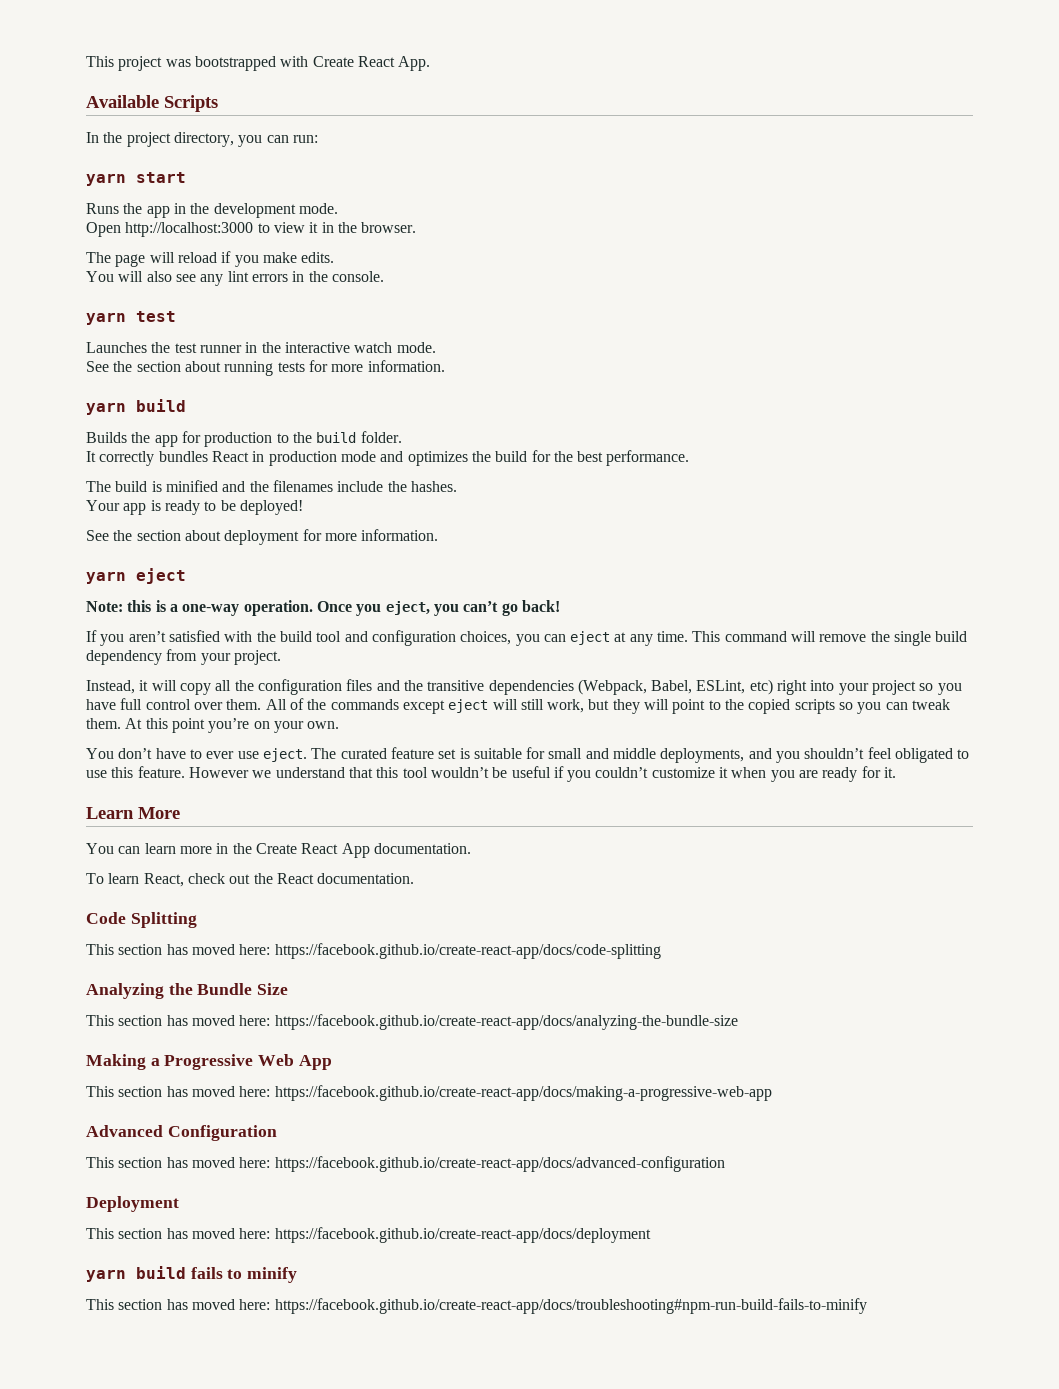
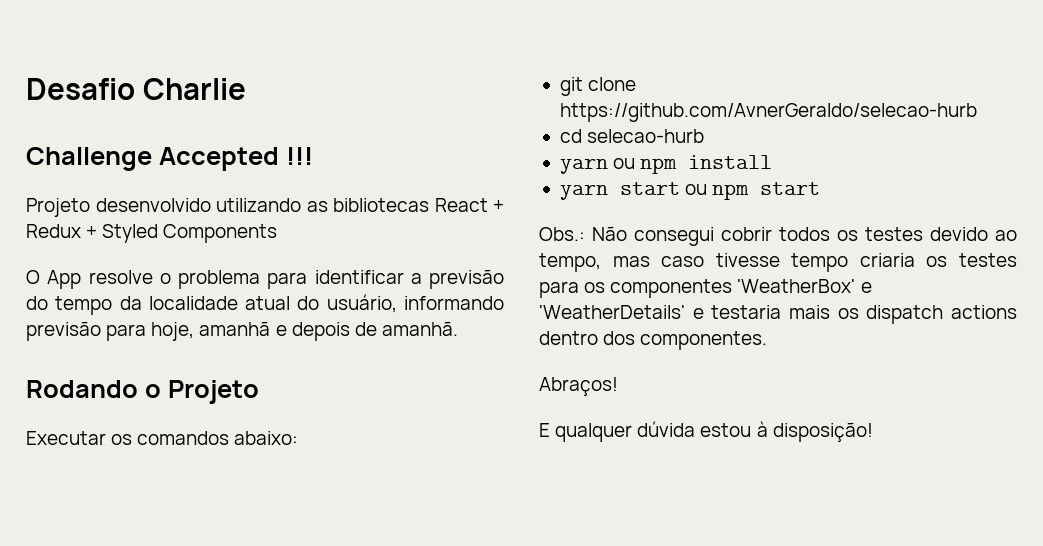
[86,56,431,71] [86,95,218,112] [86,132,318,147] [86,172,186,186] [86,203,338,218] [86,222,417,237] [86,251,335,267] [86,271,384,286] [86,311,176,325] [86,342,436,353] [86,360,445,376] [86,399,186,415] [86,431,402,447] [86,450,690,466] [86,480,457,492] [86,500,303,515] [86,529,439,545] [86,568,186,584] [86,600,560,616] [86,630,968,646] [86,649,281,665] [86,679,962,695] [86,698,951,714] [86,718,340,733] [86,747,970,763] [86,766,897,782] [86,807,180,819] [86,843,471,858] [86,873,415,887] [86,912,197,928] [86,943,661,959] [86,983,289,999] [86,1014,738,1030] [86,1054,332,1070] [86,1085,772,1101] [86,1125,277,1141] [86,1156,725,1172] [86,1196,179,1212] [86,1227,651,1243] [86,1266,298,1283] [86,1298,867,1314] This project was bootstrapped with Create React App. // Available Scripts // In the project directory, you can run: // yarn start // Runs the app in the development mode. // Open http://localhost:3000 to view it in the browser. // The page will reload if you make edits. // You will also see any lint errors in the console. // yarn test // Launches the test runner in the interactive watch mode. // See the section about running tests for more information. // yarn build // Builds the app for production to the build folder. // It correctly bundles React in production mode and optimizes the build for the best performance. // The build is minified and the filenames include the hashes. // Your app is ready to be deployed! // See the section about deployment for more information. // yarn eject // Note: this is a one-way operation. Once you eject, you can’t go back! // If you aren’t satisfied with the build tool and configuration choices, you can eject at any time. This command will remove the single build dependency from your project. // Instead, it will copy all the configuration files and the transitive dependencies (Webpack, Babel, ESLint, etc) right into your project so you have full control over them. All of the commands except eject will still work, but they will point to the copied scripts so you can tweak them. At this point you’re on your own. // You don’t have to ever use eject. The curated feature set is suitable for small and middle deployments, and you shouldn’t feel obligated to use this feature. However we understand that this tool wouldn’t be useful if you couldn’t customize it when you are ready for it. // Learn More // You can learn more in the Create React App documentation. // To learn React, check out the React documentation. // Code Splitting // This section has moved here: https://facebook.github.io/create-react-app/docs/code-splitting // Analyzing the Bundle Size // This section has moved here: https://facebook.github.io/create-react-app/docs/analyzing-the-bundle-size // Making a Progressive Web App // This section has moved here: https://facebook.github.io/create-react-app/docs/making-a-progressive-web-app // Advanced Configuration // This section has moved here: https://facebook.github.io/create-react-app/docs/advanced-configuration // Deployment // This section has moved here: https://facebook.github.io/create-react-app/docs/deployment // yarn build fails to minify // This section has moved here: https://facebook.github.io/create-react-app/docs/troubleshooting#npm-run-build-fails-to-minify -> [26,78,246,100] [26,147,313,171] [26,198,504,217] [26,224,278,243] [26,269,504,289] [26,294,504,315] [26,321,458,341] [26,380,259,404] [26,431,299,445] [559,77,637,96] [559,103,977,122] [559,129,705,143] [559,155,773,174] [559,182,821,200] [539,226,1017,246] [539,253,1017,272] [539,279,872,298] [539,305,1018,324] [539,331,768,350] [539,377,618,396] [539,421,873,442] Desafio Charlie // Challenge Accepted !!! // Projeto desenvolvido utilizando as bibliotecas React + Redux + Styled Components // O App resolve o problema para identificar a previsão do tempo da localidade atual do usuário, informando previsão para hoje, amanhã e depois de amanhã. // Rodando o Projeto // Executar os comandos abaixo: // git clone https://github.com/AvnerGeraldo/selecao-hurb // cd selecao-hurb // yarn ou npm install // yarn start ou npm start // Obs.: Não consegui cobrir todos os testes devido ao tempo, mas caso tivesse tempo criaria os testes para os componentes 'WeatherBox' e 'WeatherDetails' e testaria mais os dispatch actions dentro dos componentes. // Abraços! // E qualquer dúvida estou à disposição!

